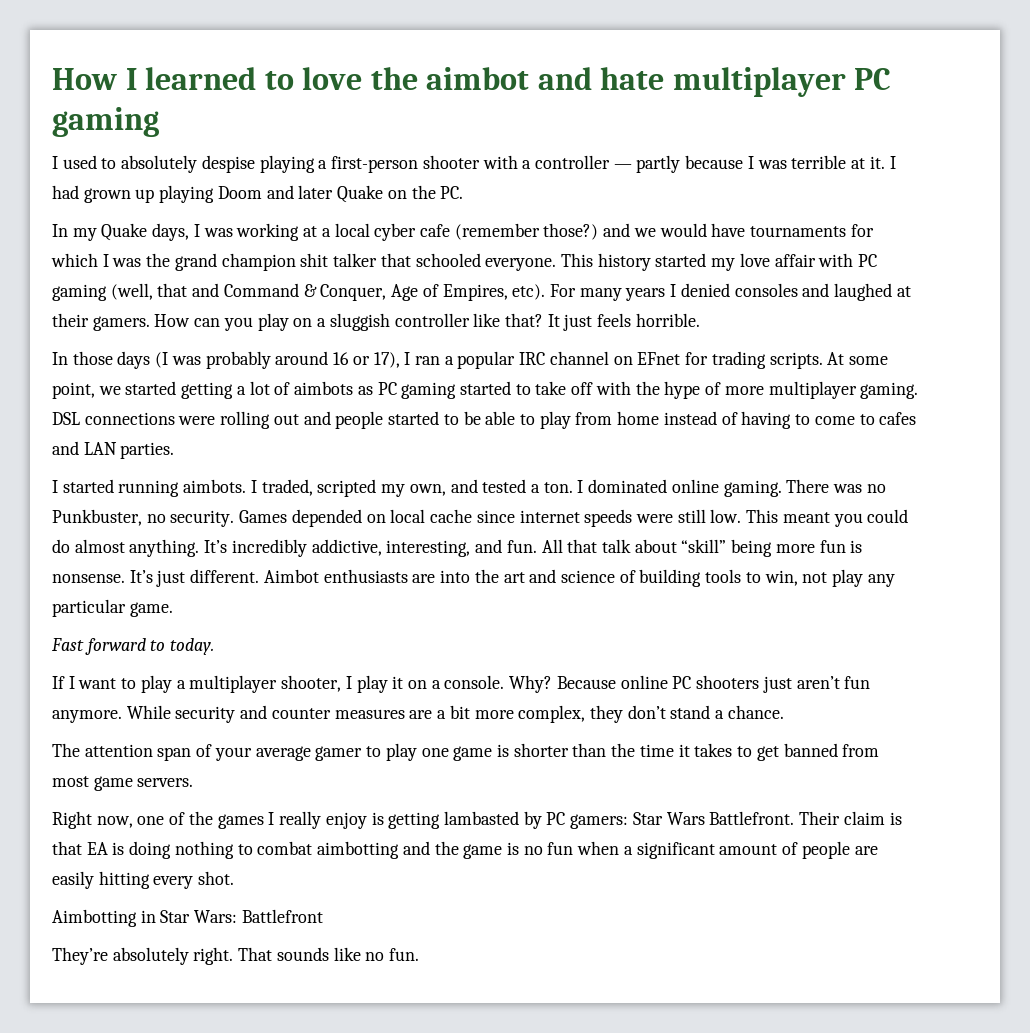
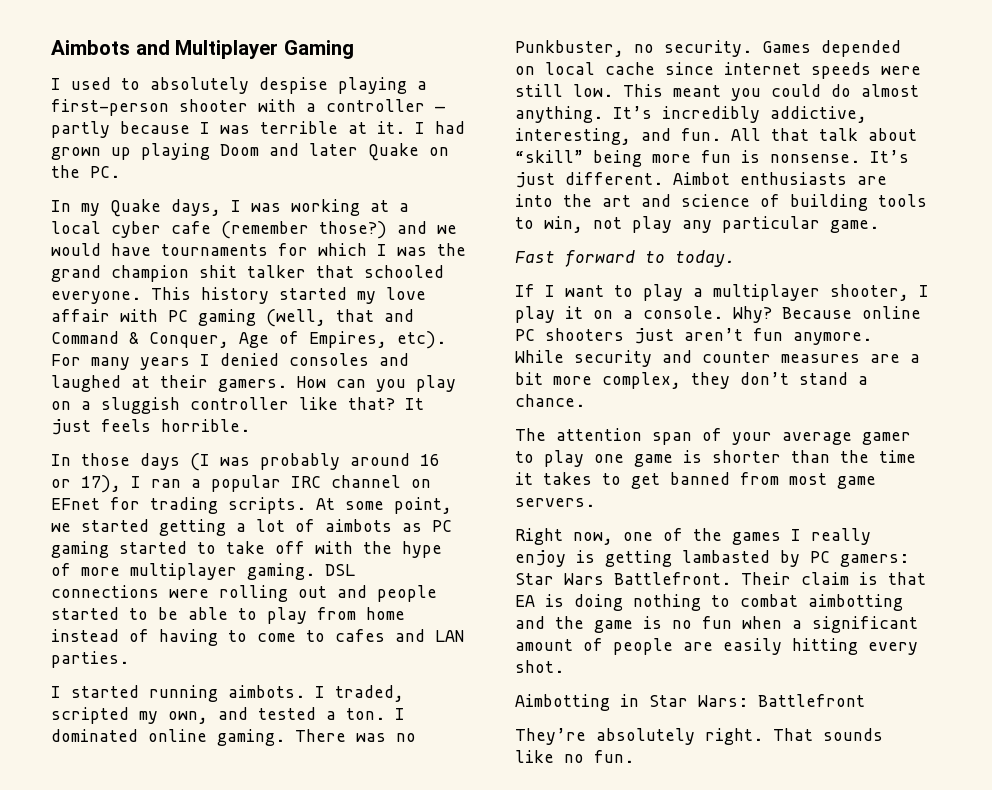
[52,67,892,97] [52,107,159,137] How I learned to love the aimbot and hate multiplayer PC gaming -> [51,40,354,59] Aimbots and Multiplayer Gaming

